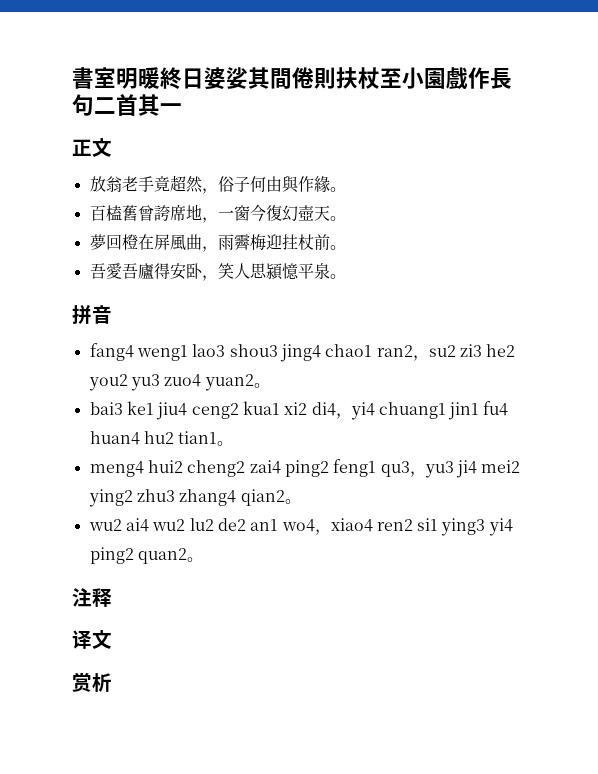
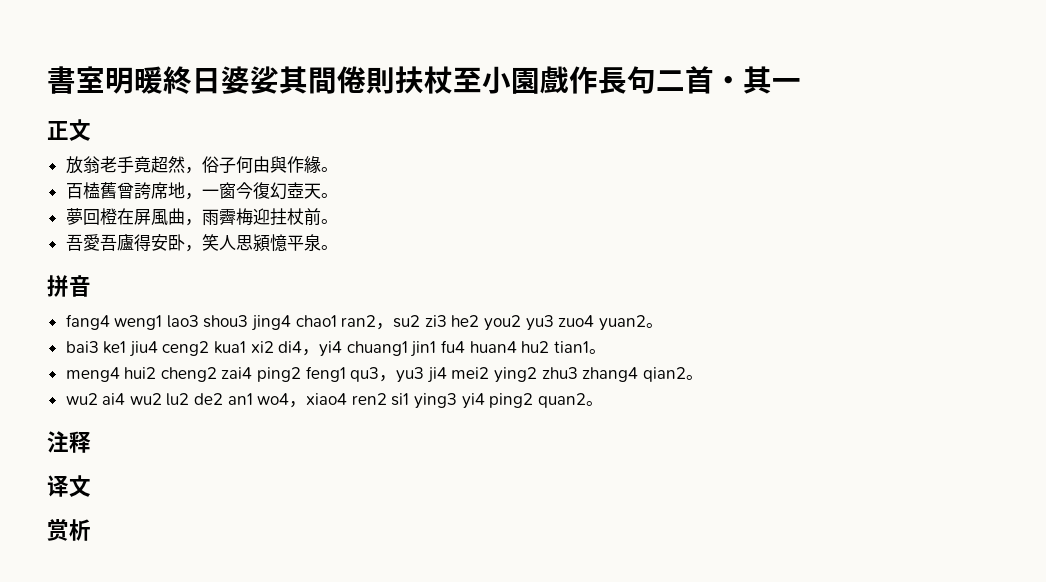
(138, 105) none -> [714,76,743,91] ・

